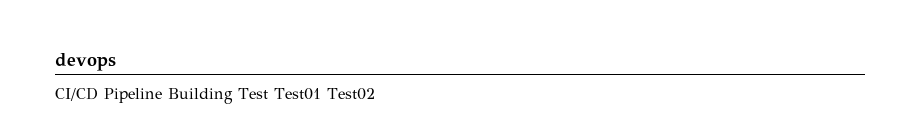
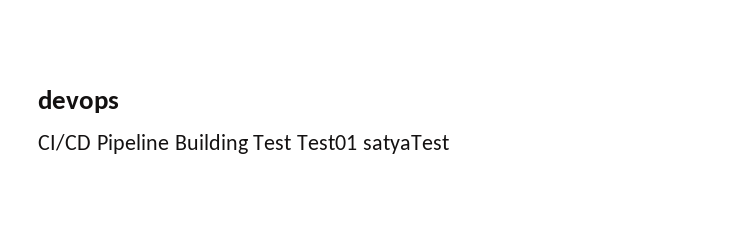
[326,88,375,100] Test02 -> [363,135,450,154] satyaTest

